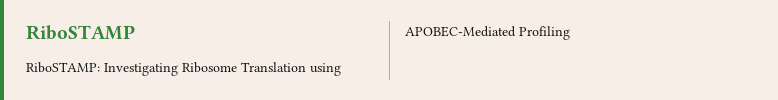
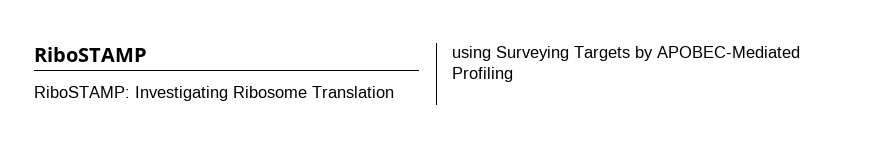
(341, 69) none -> [496,46,653,61] Surveying Targets by

